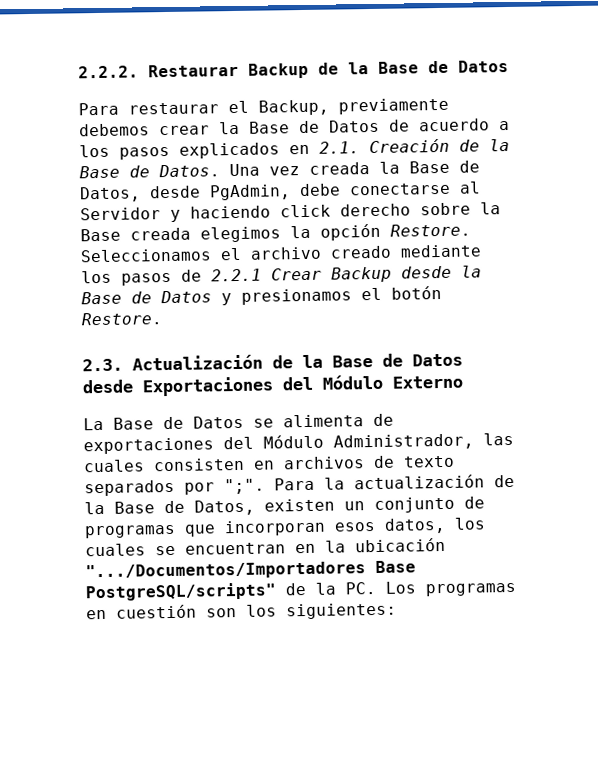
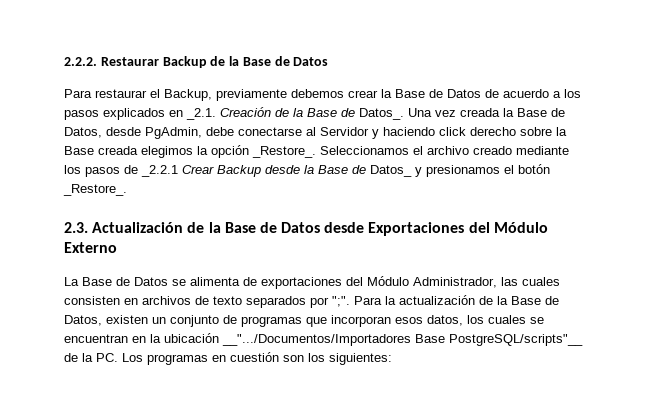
[319,141,360,154] 2.1. -> [186,108,216,120] _2.1.
[158,164,220,178] Datos. -> [359,108,404,120] Datos_.
[390,223,471,237] Restore. -> [252,146,316,158] _Restore_.
[211,268,262,282] 2.2.1 -> [141,165,178,177] _2.2.1
[160,290,212,304] Datos -> [370,165,412,177] Datos_
[81,312,162,326] Restore. -> [63,184,127,196] _Restore_.
[85,560,416,581] [85,582,277,602] ".../Documentos/Importadores Base PostgreSQL/scripts" -> [222,334,583,346] __".../Documentos/Importadores Base PostgreSQL/scripts"__

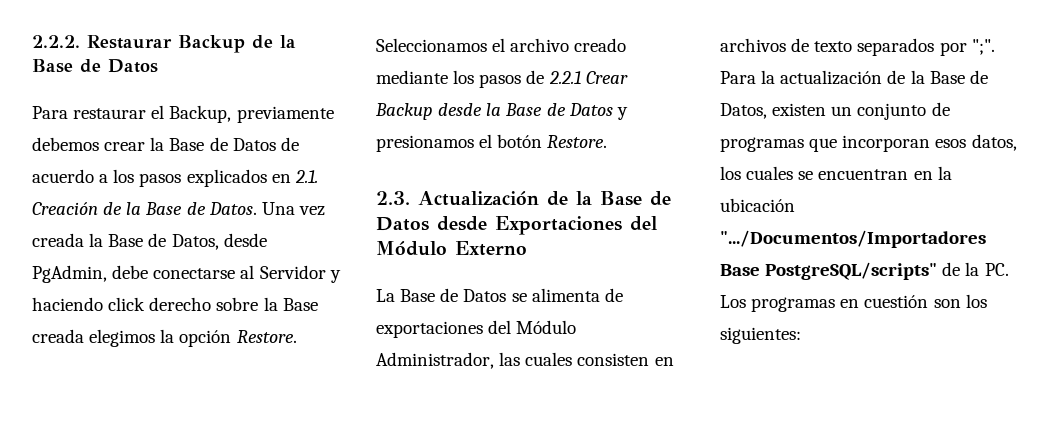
[186,108,216,120] _2.1. -> [294,170,318,183] 2.1.
[359,108,404,120] Datos_. -> [208,202,257,215] Datos.
[252,146,316,158] _Restore_. -> [236,330,297,343] Restore.
[141,165,178,177] _2.2.1 -> [548,71,581,84] 2.2.1
[370,165,412,177] Datos_ -> [568,103,613,116] Datos
[63,184,127,196] _Restore_. -> [547,135,608,148] Restore.
[222,334,583,346] __".../Documentos/Importadores Base PostgreSQL/scripts"__ -> [720,230,986,248] [720,262,938,280] ".../Documentos/Importadores Base PostgreSQL/scripts"

